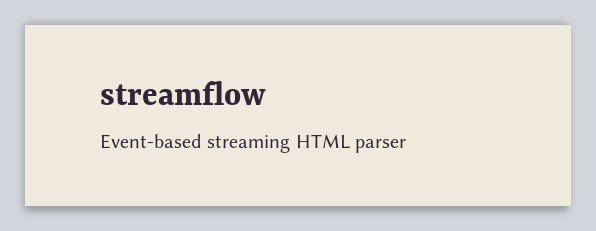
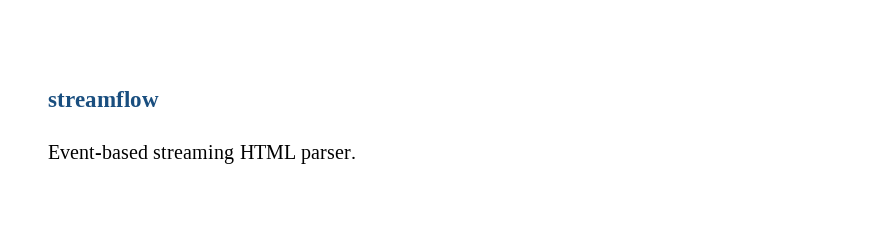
[355,139,407,153] parser -> [301,149,357,164] parser.

